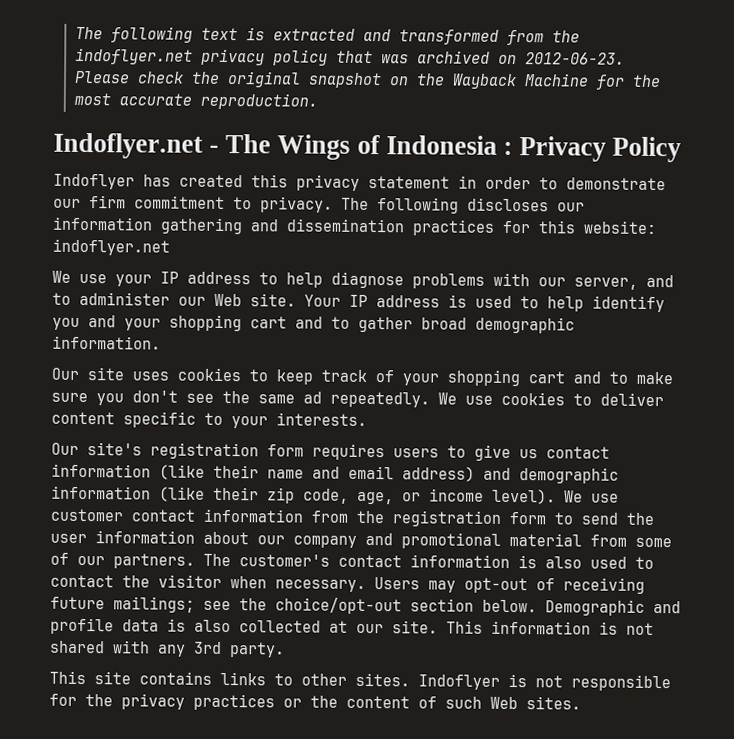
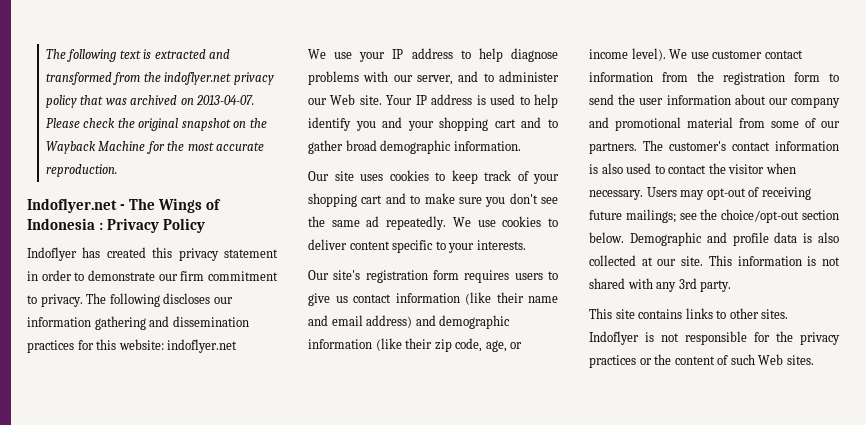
[524,52,625,65] 2012-06-23. -> [196,95,255,105] 2013-04-07.

